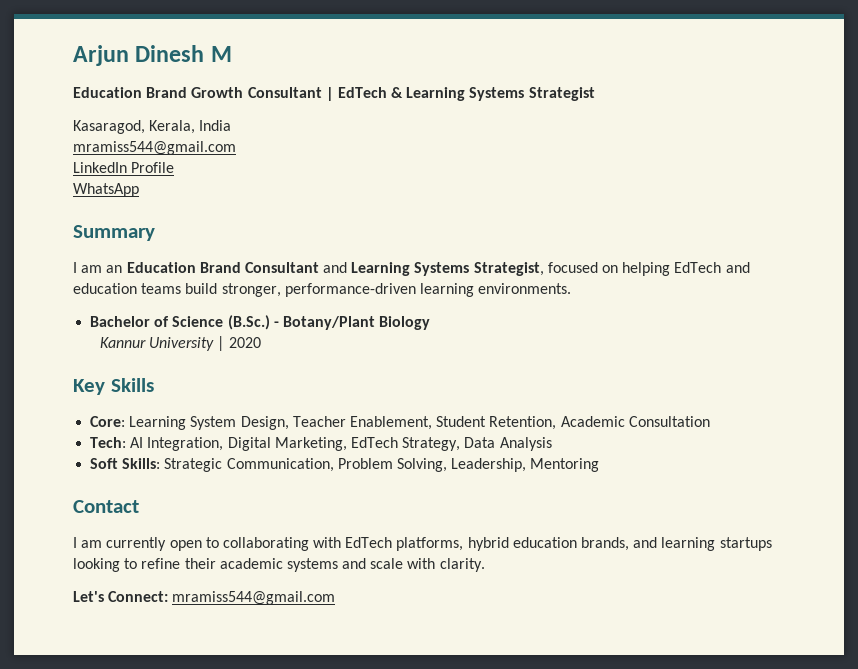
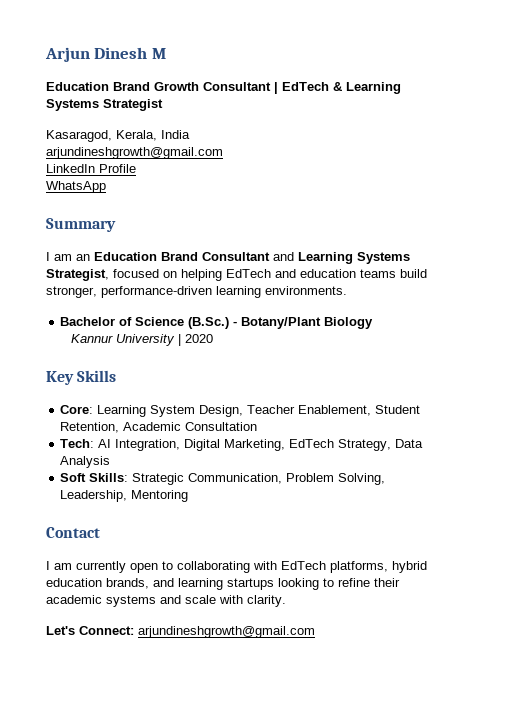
[73,141,236,155] mramiss544@gmail.com -> [46,147,223,159] arjundineshgrowth@gmail.com
[172,591,336,605] mramiss544@gmail.com -> [138,626,315,638] arjundineshgrowth@gmail.com

